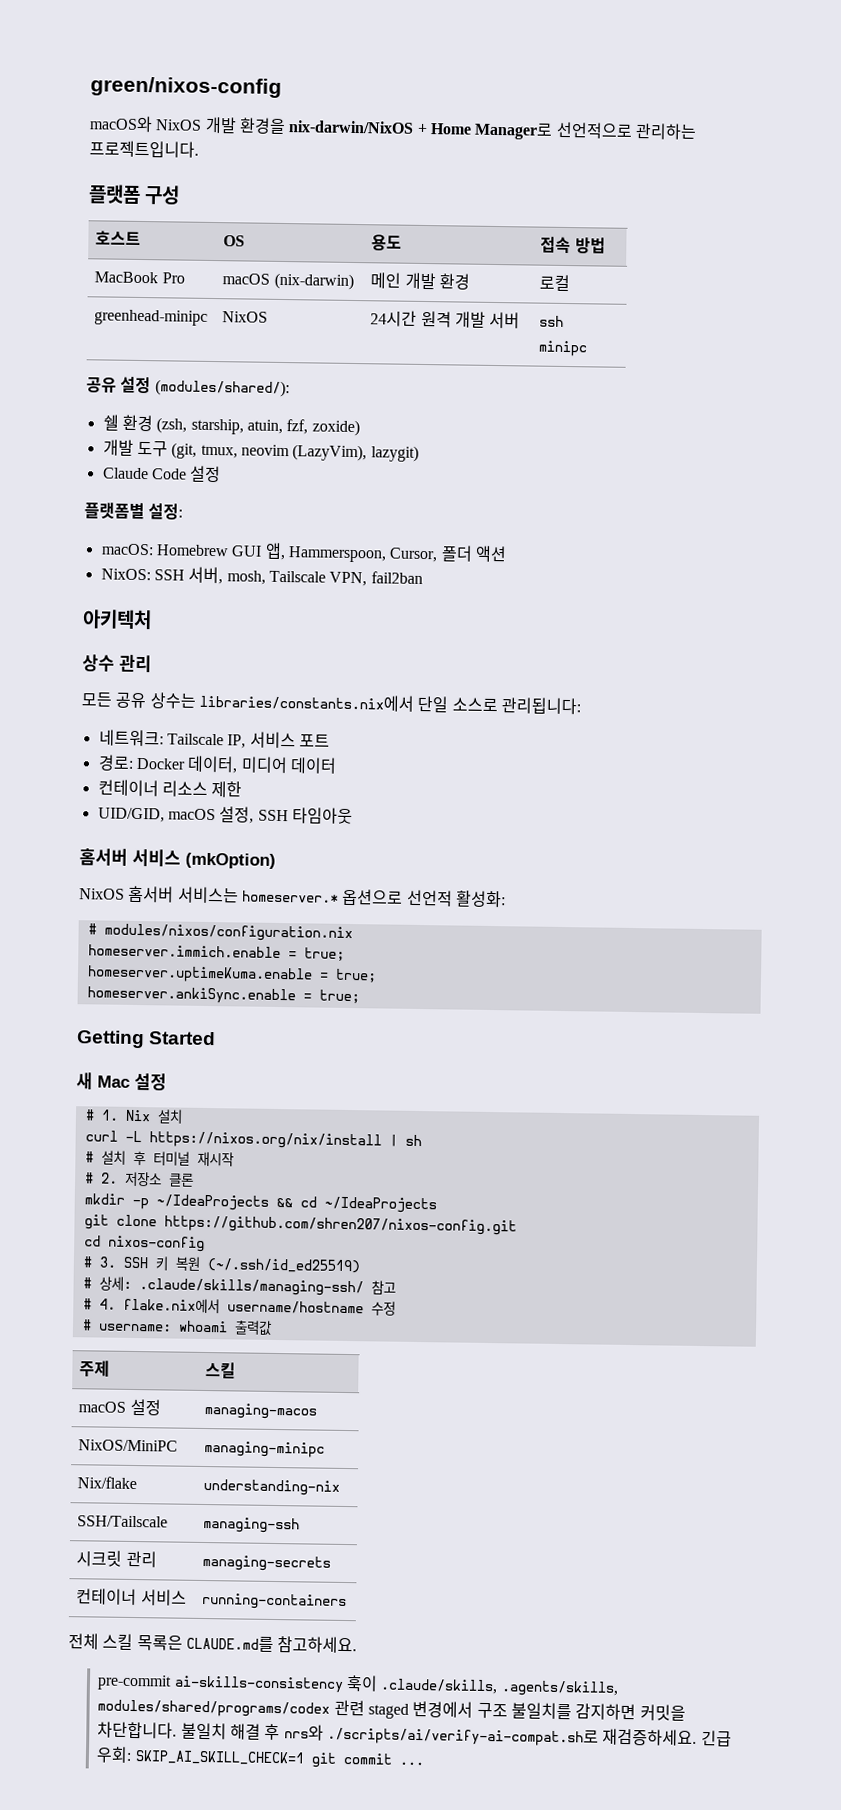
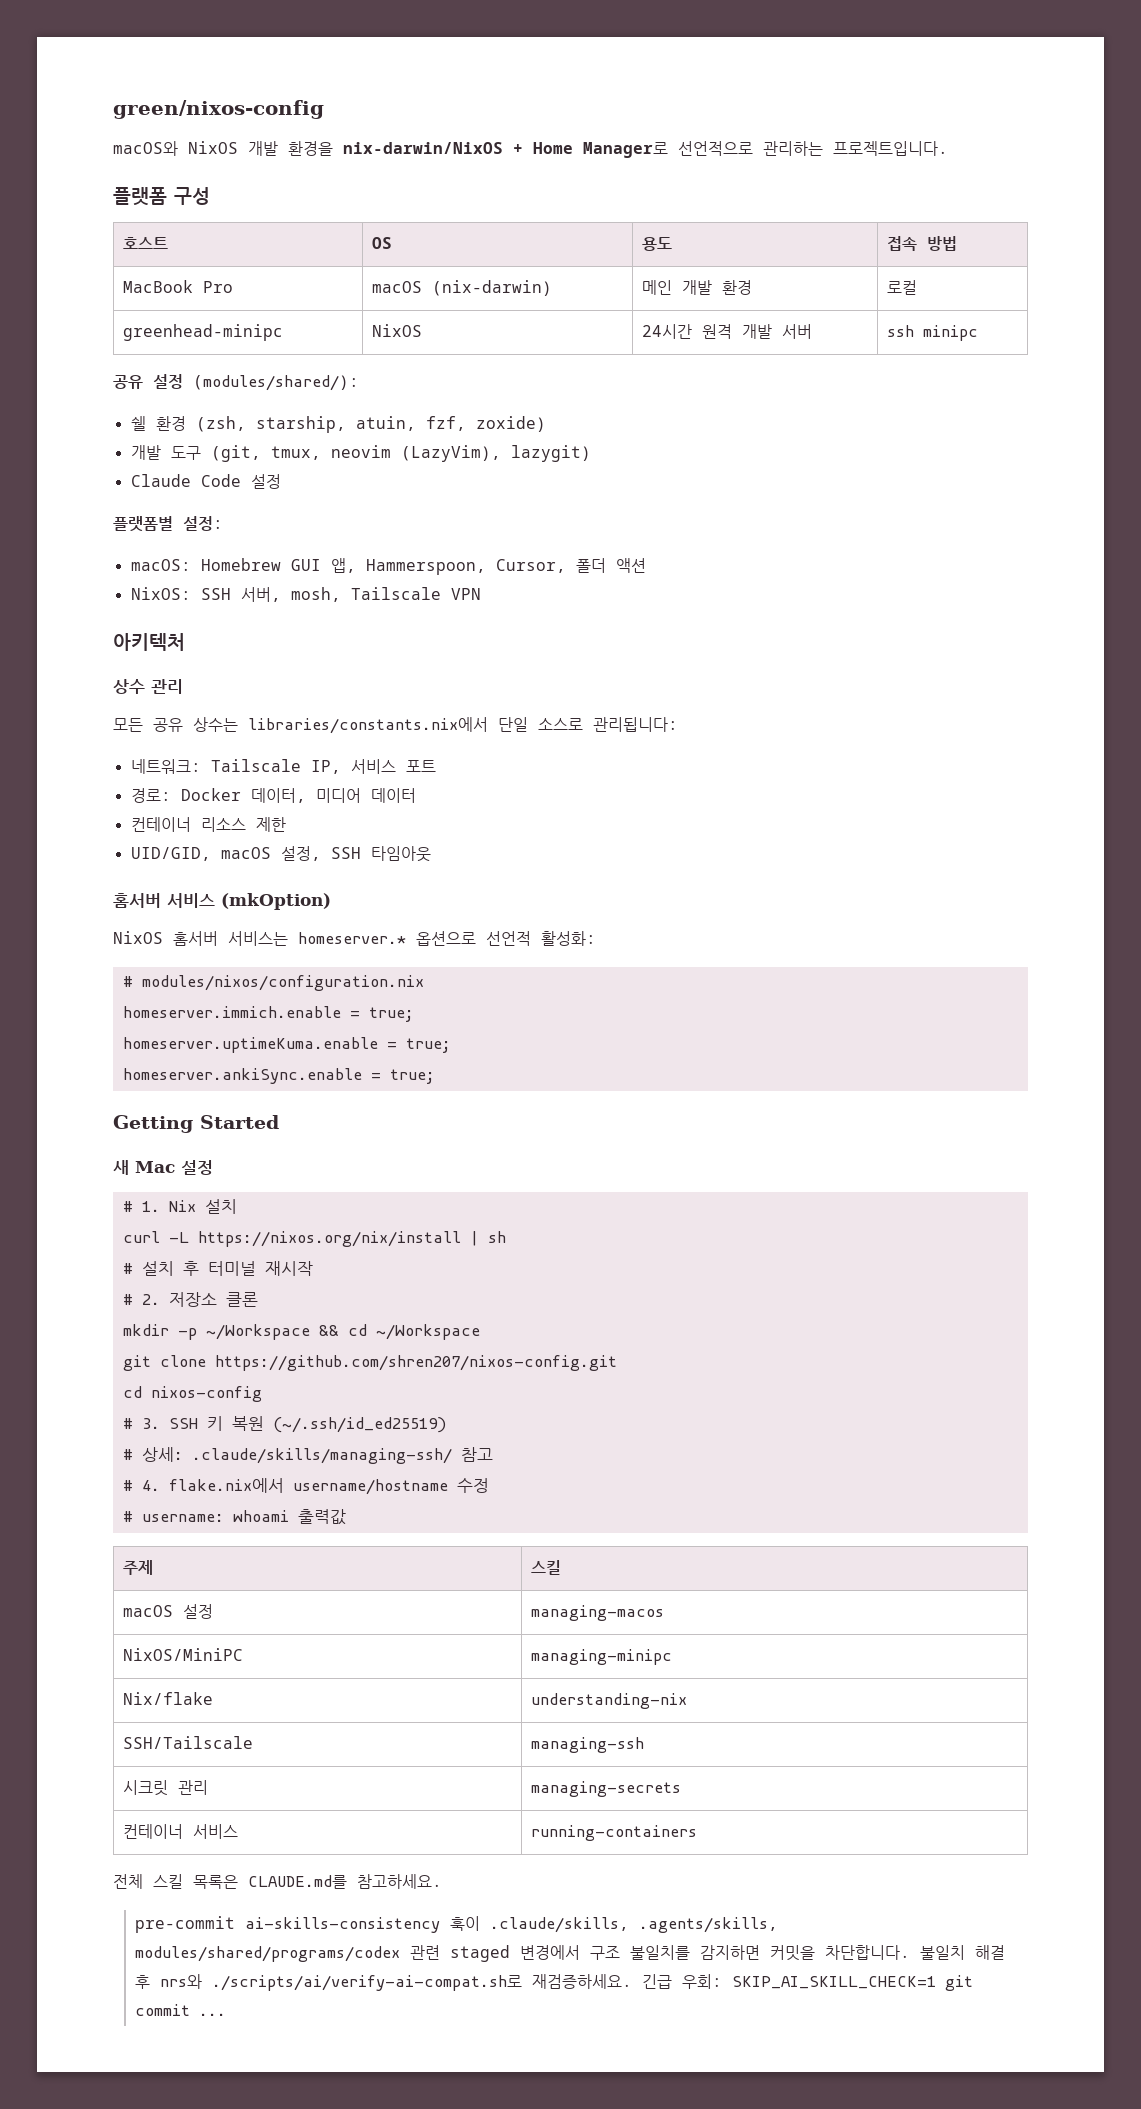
[329,571,423,587] VPN, fail2ban -> [450,588,481,600] VPN
[155,1194,269,1211] ~/IdeaProjects -> [205,1324,310,1340] ~/Workspace
[323,1196,437,1214] ~/IdeaProjects -> [375,1324,480,1340] ~/Workspace

